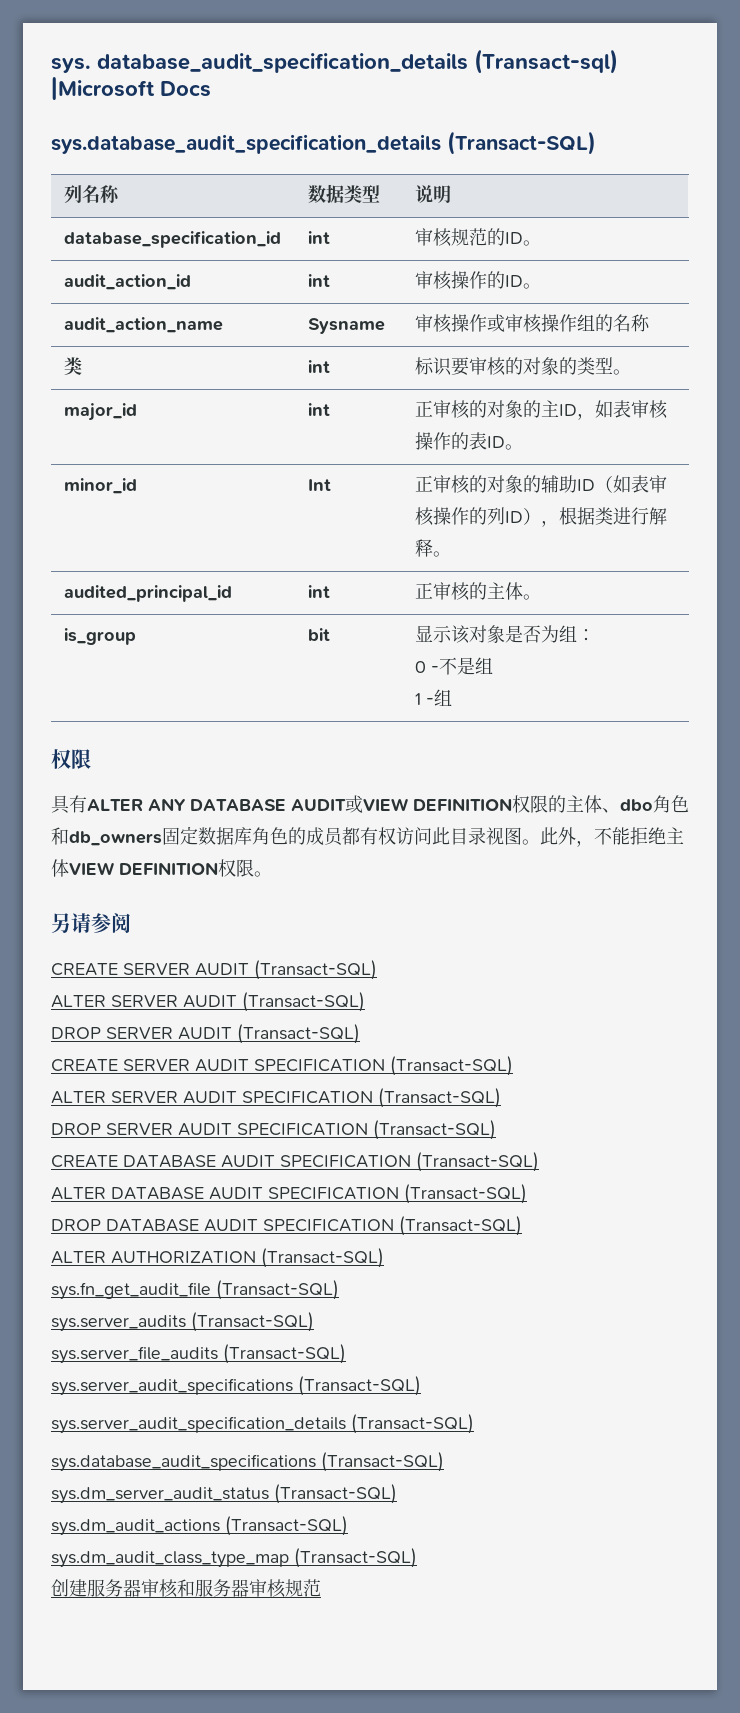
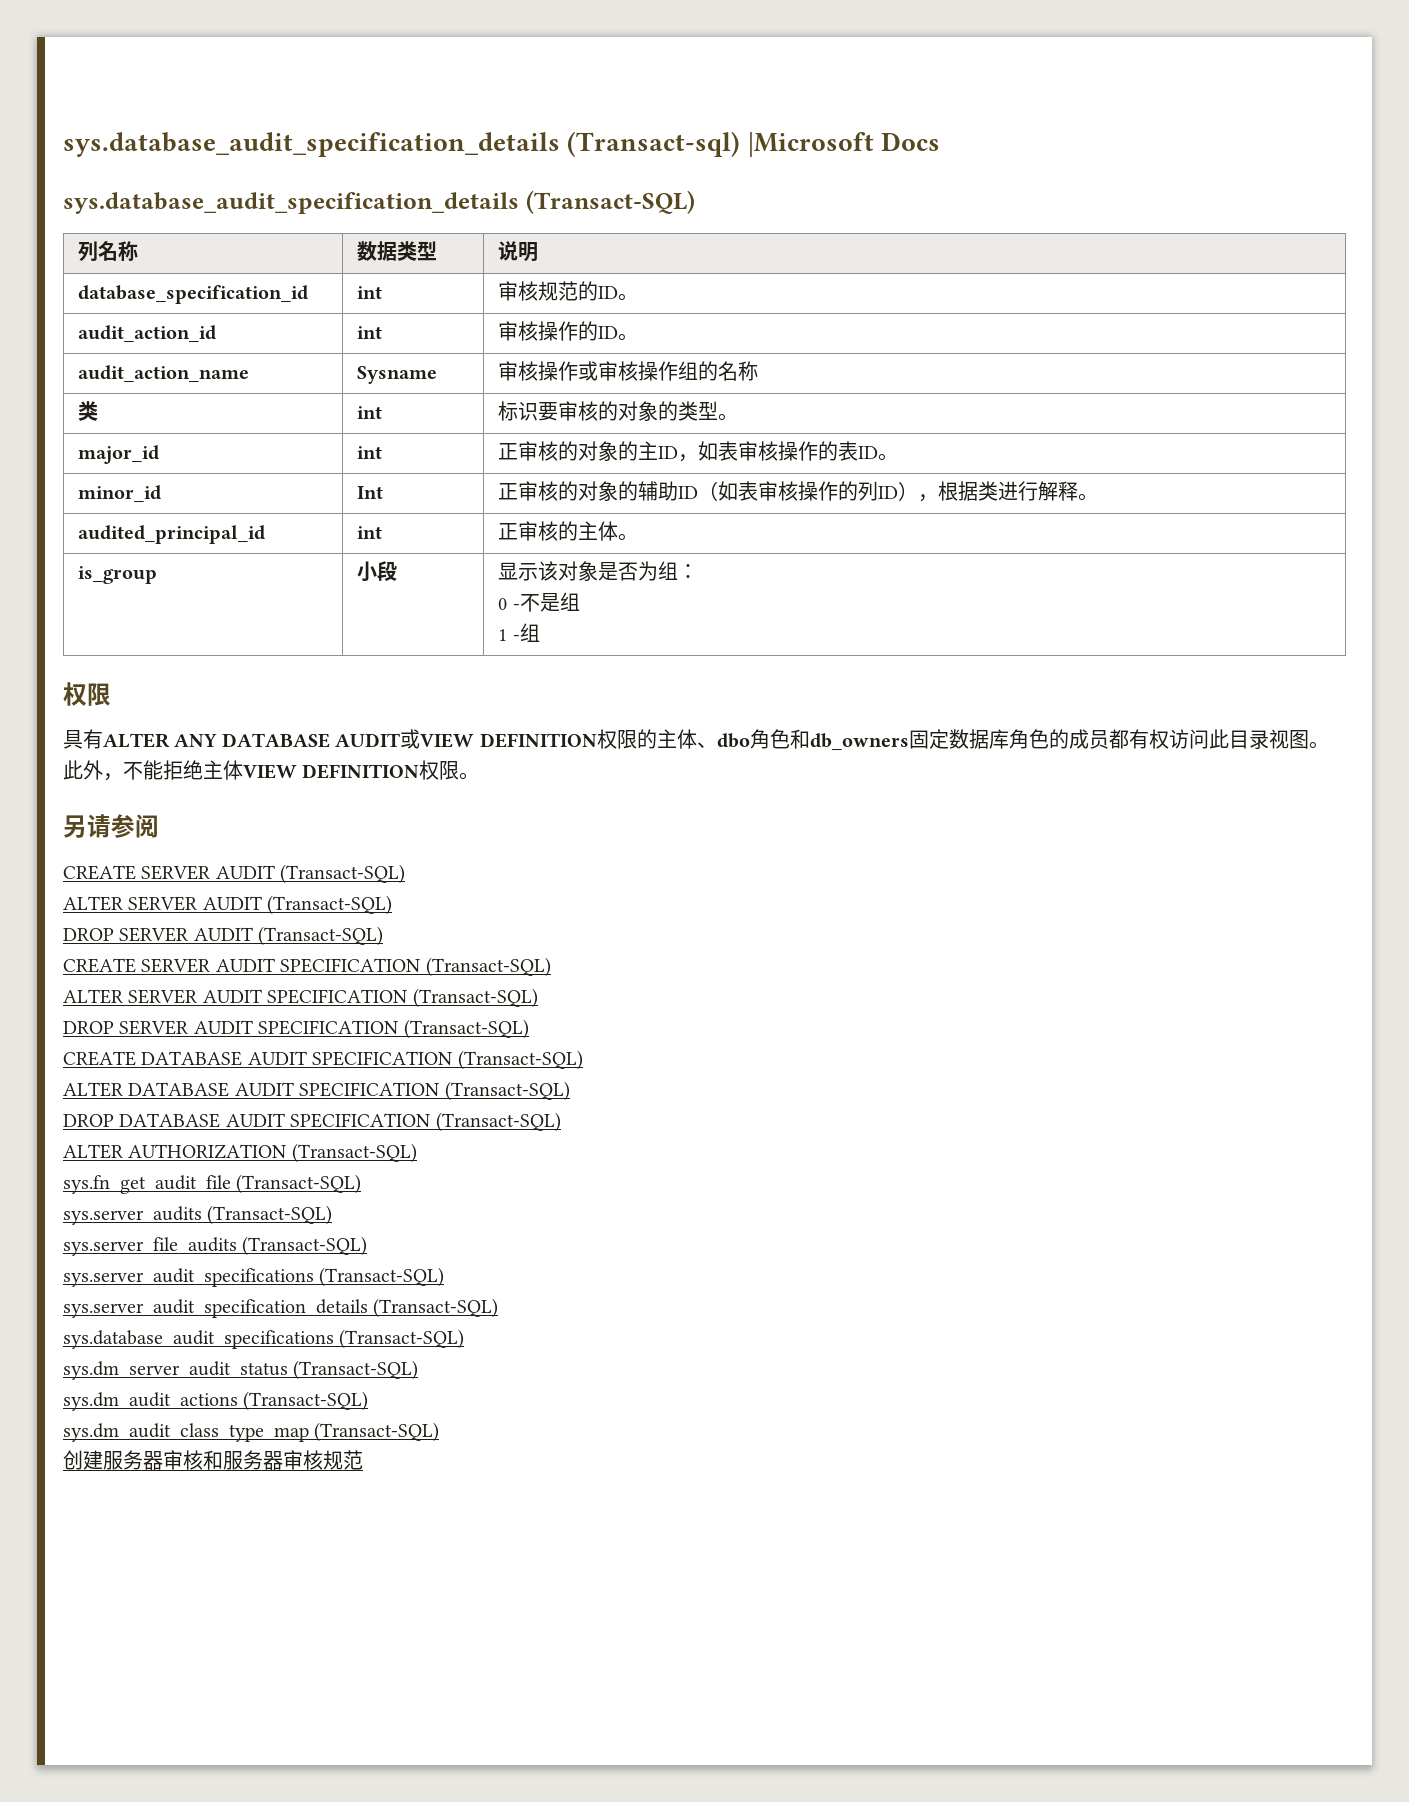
[51,53,468,73] sys. database_audit_specification_details -> [63,132,560,157] sys.database_audit_specification_details
[308,628,331,641] bit -> [357,561,398,582] 小段

